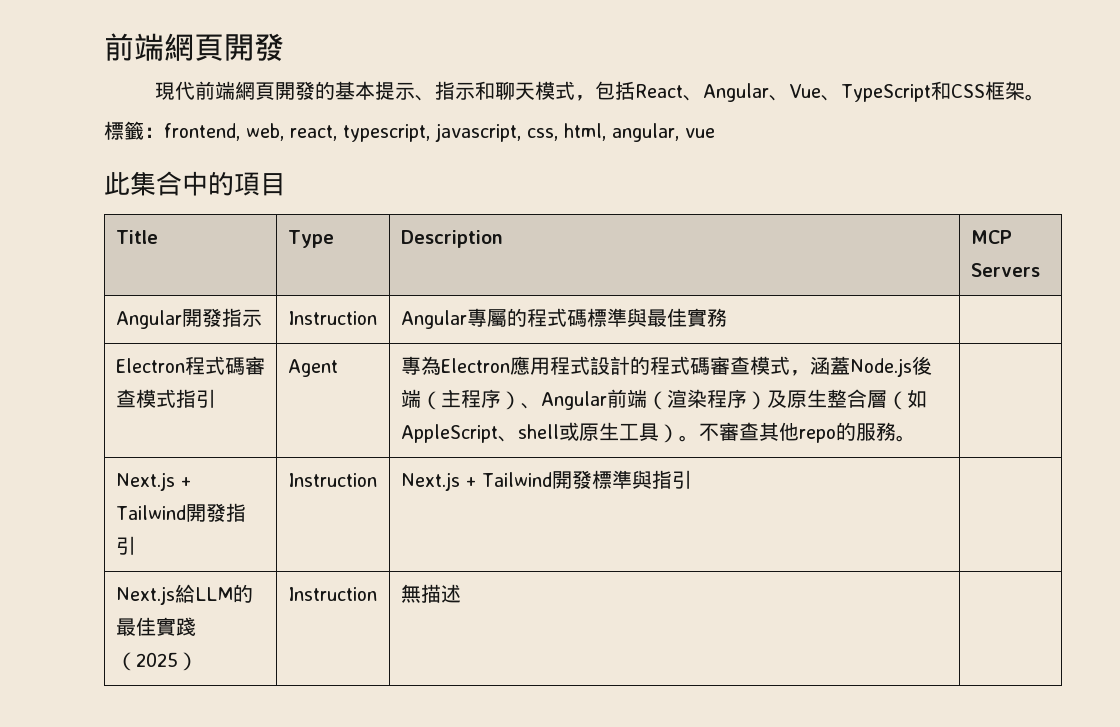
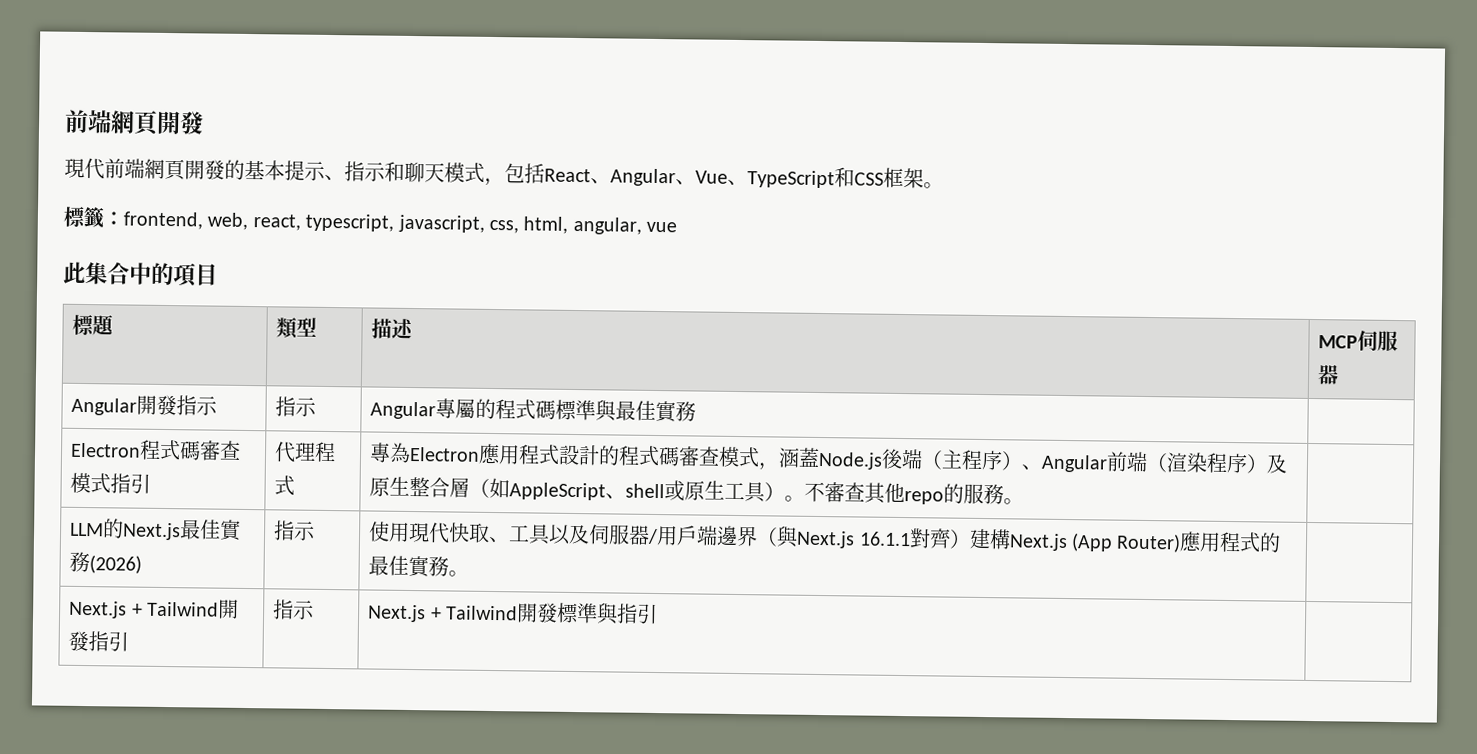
[115,230,158,244] [287,230,334,248] [400,230,503,248] Title | Type | Description -> [72,314,116,336] [276,317,318,339] [371,318,415,340] 標題 | 類型 | 描述
[970,263,1040,277] Servers -> [1357,330,1399,352] [1317,364,1340,385] 伺服器
[287,311,377,325] Instruction -> [275,396,318,417] 指示
[287,359,338,377] Agent -> [274,441,337,463] [274,475,296,496] 代理程式
(916, 438) none -> [70,518,243,541] [69,551,143,574] [273,520,317,541] [368,521,1282,553] [368,555,470,578] // LLM的Next.js最佳實務(2026) | 指示 | 使用現代快取、工具以及伺服器/用戶端邊界（與Next.js 16.1.1對齊）建構Next.js (App Router)應用程式的最佳實務。 |
[287,473,377,487] Instruction -> [273,599,316,620] 指示
[115,584,253,605] [115,617,196,636] [115,652,198,671] [287,587,377,601] [400,584,461,603] // Next.js給LLM的最佳實踐（2025） | Instruction | 無描述 | -> (659, 614) none

